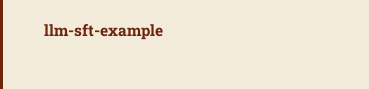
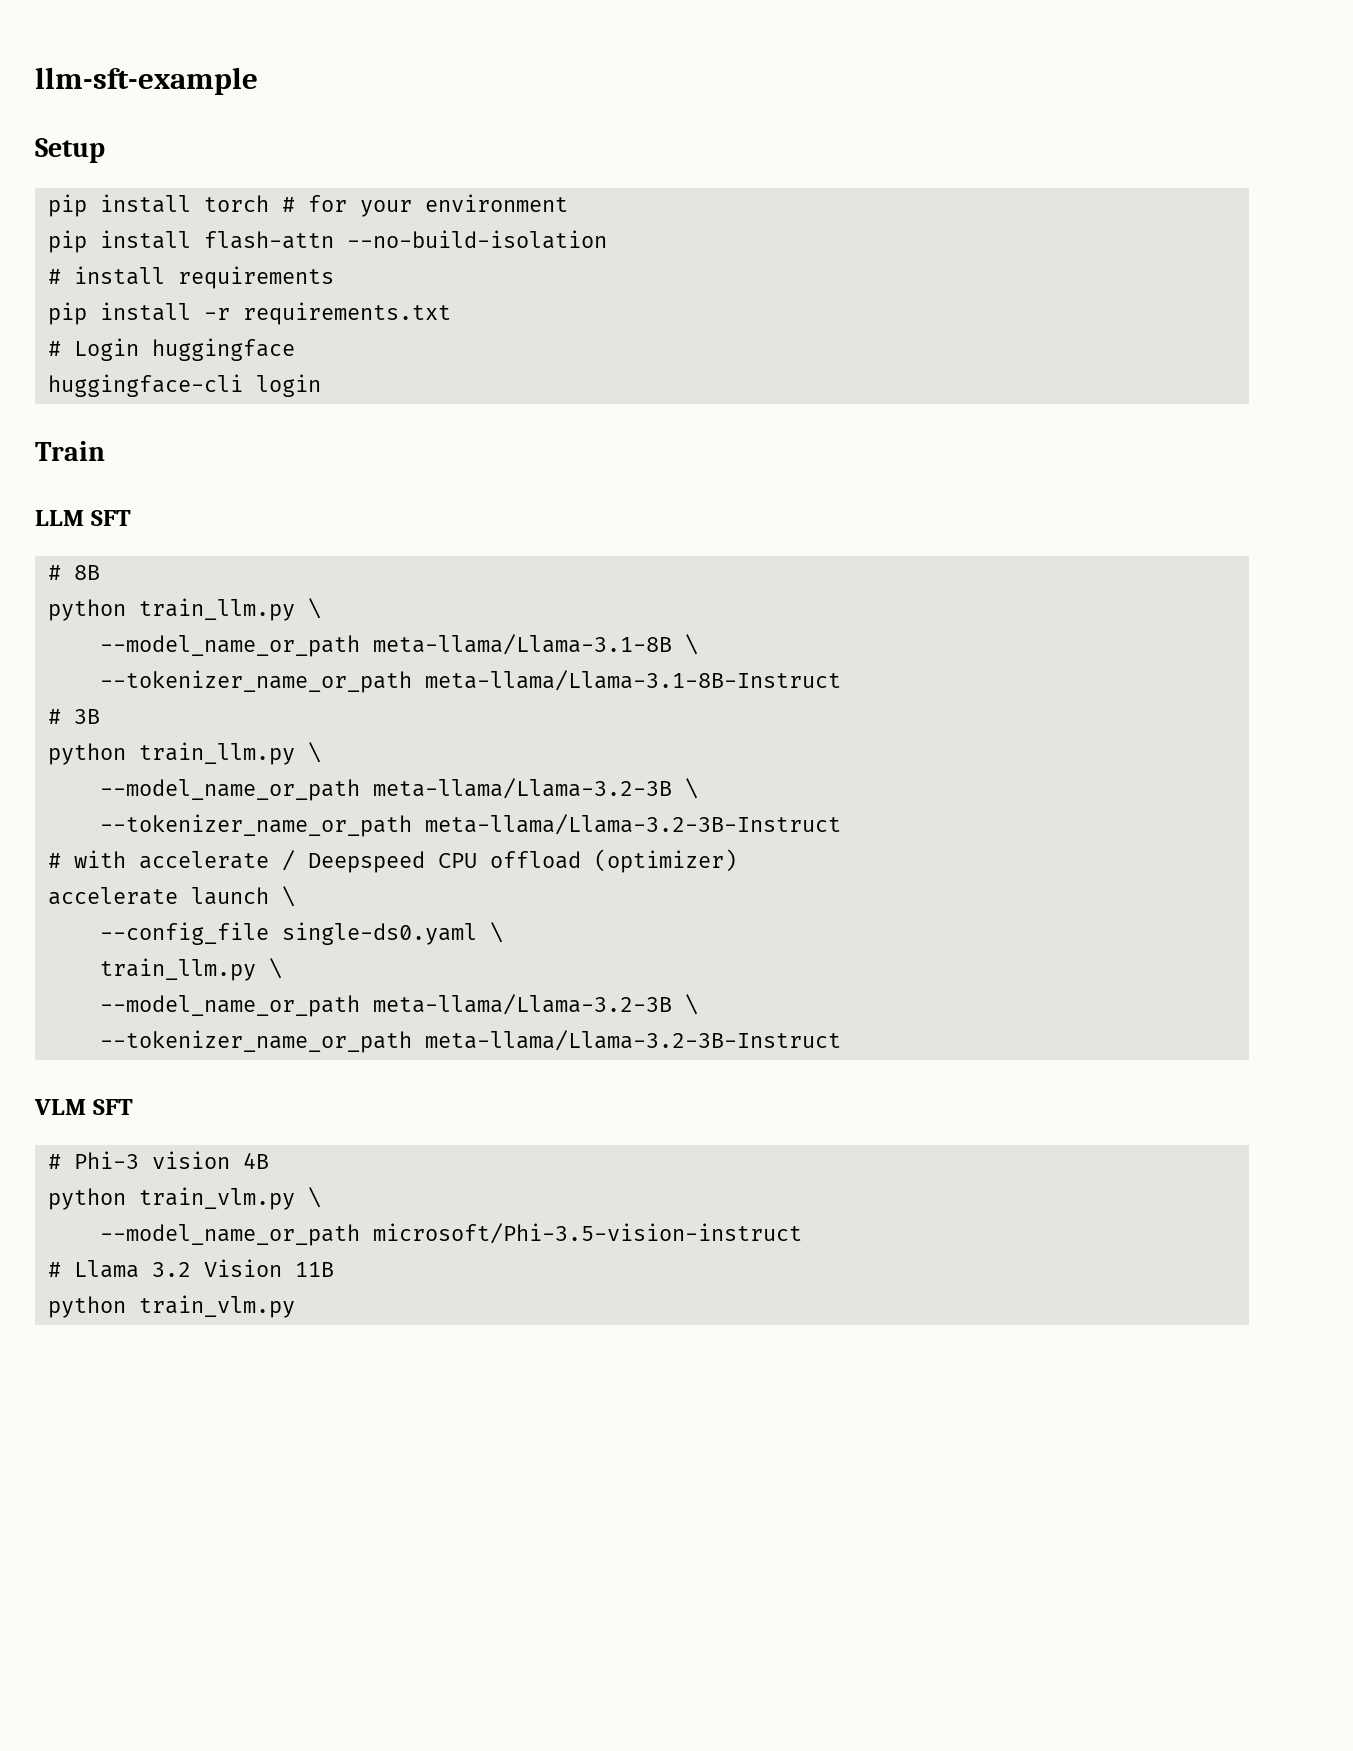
(163, 32) none -> [35,138,105,163] [48,194,569,217] [48,230,608,253] [48,266,335,289] [48,302,452,325] [48,338,296,361] [48,374,322,397] [35,441,105,461] [35,510,131,526] [48,565,101,580] [48,598,322,621] [100,634,699,657] [100,670,842,693] [48,709,101,724] [48,742,322,765] [100,778,699,801] [100,814,842,837] [48,849,738,873] [48,886,296,907] [100,922,504,945] [100,958,283,981] [100,994,699,1017] [100,1030,842,1053] [34,1099,133,1115] [48,1151,270,1169] [48,1187,322,1210] [100,1223,803,1246] [48,1259,335,1278] [48,1295,296,1318] // Setup // pip install torch # for your environment // pip install flash-attn --no-build-isolation // # install requirements // pip install -r requirements.txt // # Login huggingface // huggingface-cli login // Train // LLM SFT // # 8B // python train_llm.py \ // --model_name_or_path meta-llama/Llama-3.1-8B \ // --tokenizer_name_or_path meta-llama/Llama-3.1-8B-Instruct // # 3B // python train_llm.py \ // --model_name_or_path meta-llama/Llama-3.2-3B \ // --tokenizer_name_or_path meta-llama/Llama-3.2-3B-Instruct // # with accelerate / Deepspeed CPU offload (optimizer) // accelerate launch \ // --config_file single-ds0.yaml \ // train_llm.py \ // --model_name_or_path meta-llama/Llama-3.2-3B \ // --tokenizer_name_or_path meta-llama/Llama-3.2-3B-Instruct // VLM SFT // # Phi-3 vision 4B // python train_vlm.py \ // --model_name_or_path microsoft/Phi-3.5-vision-instruct // # Llama 3.2 Vision 11B // python train_vlm.py

